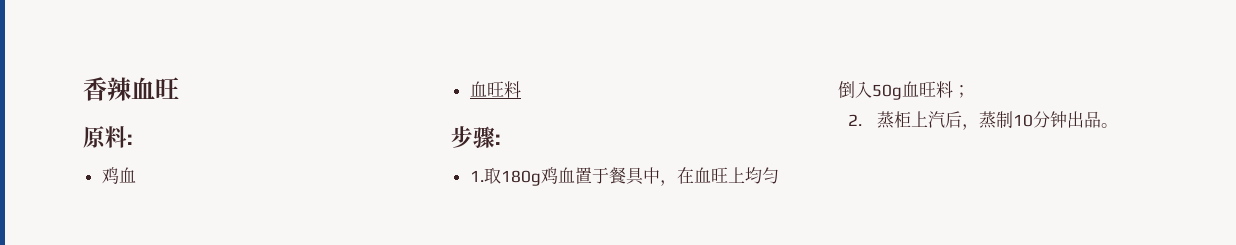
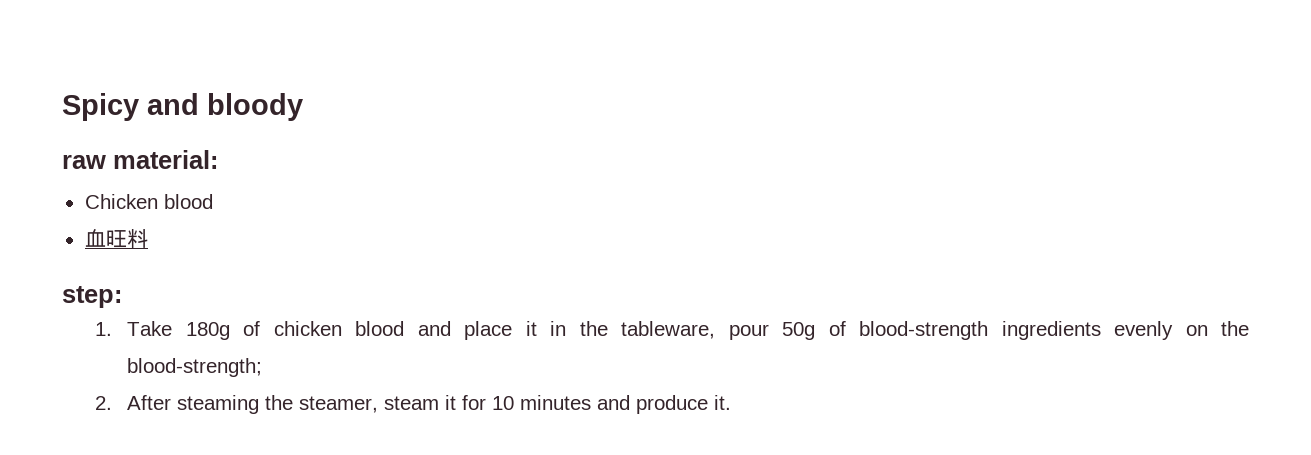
[83,77,179,101] [83,126,133,148] [101,167,136,184] [469,81,521,98] [451,126,501,148] [469,167,779,186] [837,81,970,100] [847,111,1118,130] 香辣血旺 // 原料: // 鸡血 // 血旺料 // 步骤: // 1.取180g鸡血置于餐具中，在血旺上均匀倒入50g血旺料； // 2.蒸柜上汽后，蒸制10分钟出品。 -> [62,93,303,121] [62,150,218,169] [84,194,213,209] [84,229,148,248] [62,286,122,308] [94,321,1250,340] [127,358,263,377] [94,395,732,414] Spicy and bloody // raw material: // Chicken blood // 血旺料 // step: // 1. Take 180g of chicken blood and place it in the tableware, pour 50g of blood-strength ingredients evenly on the blood-strength; // 2. After steaming the steamer, steam it for 10 minutes and produce it.

